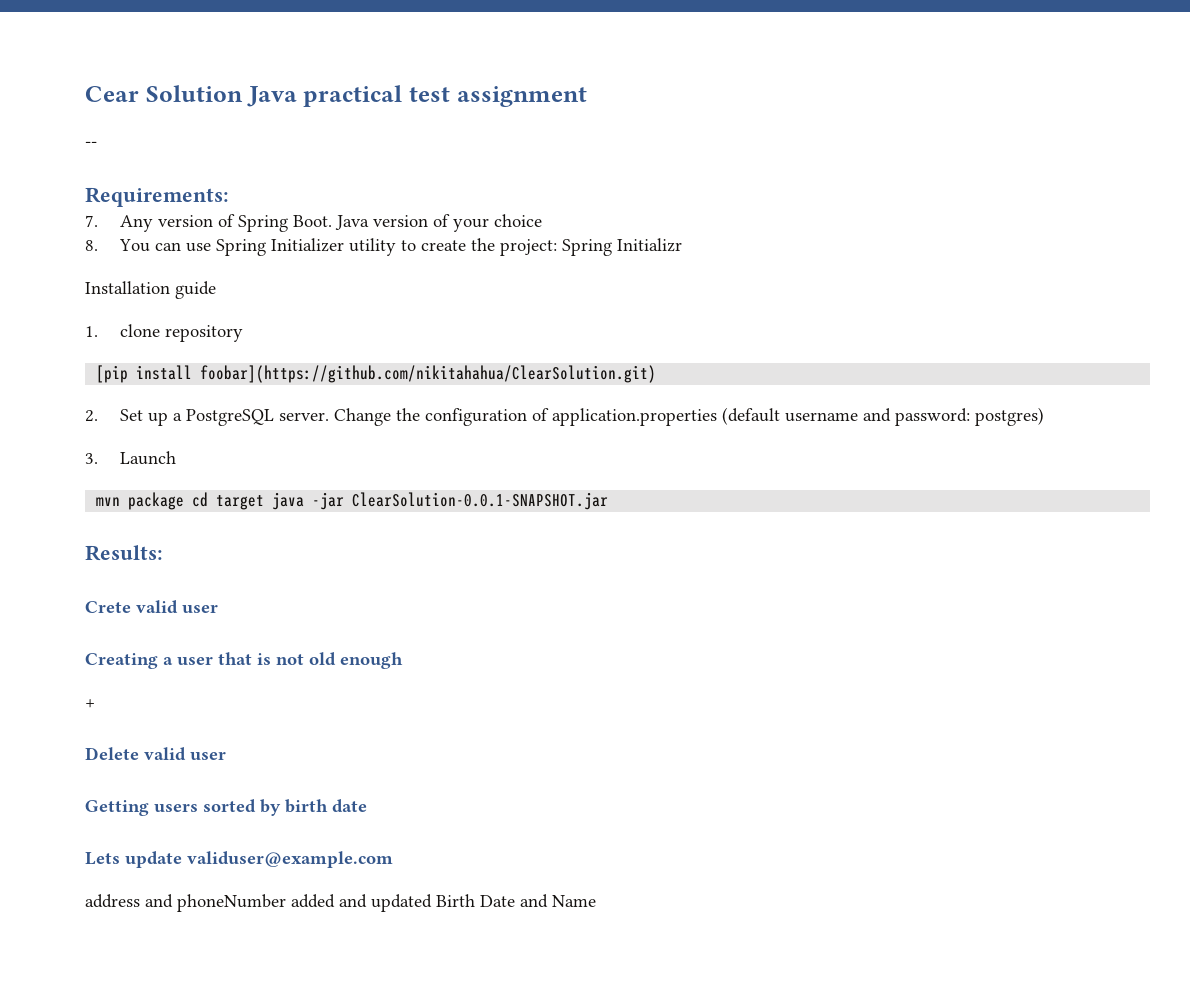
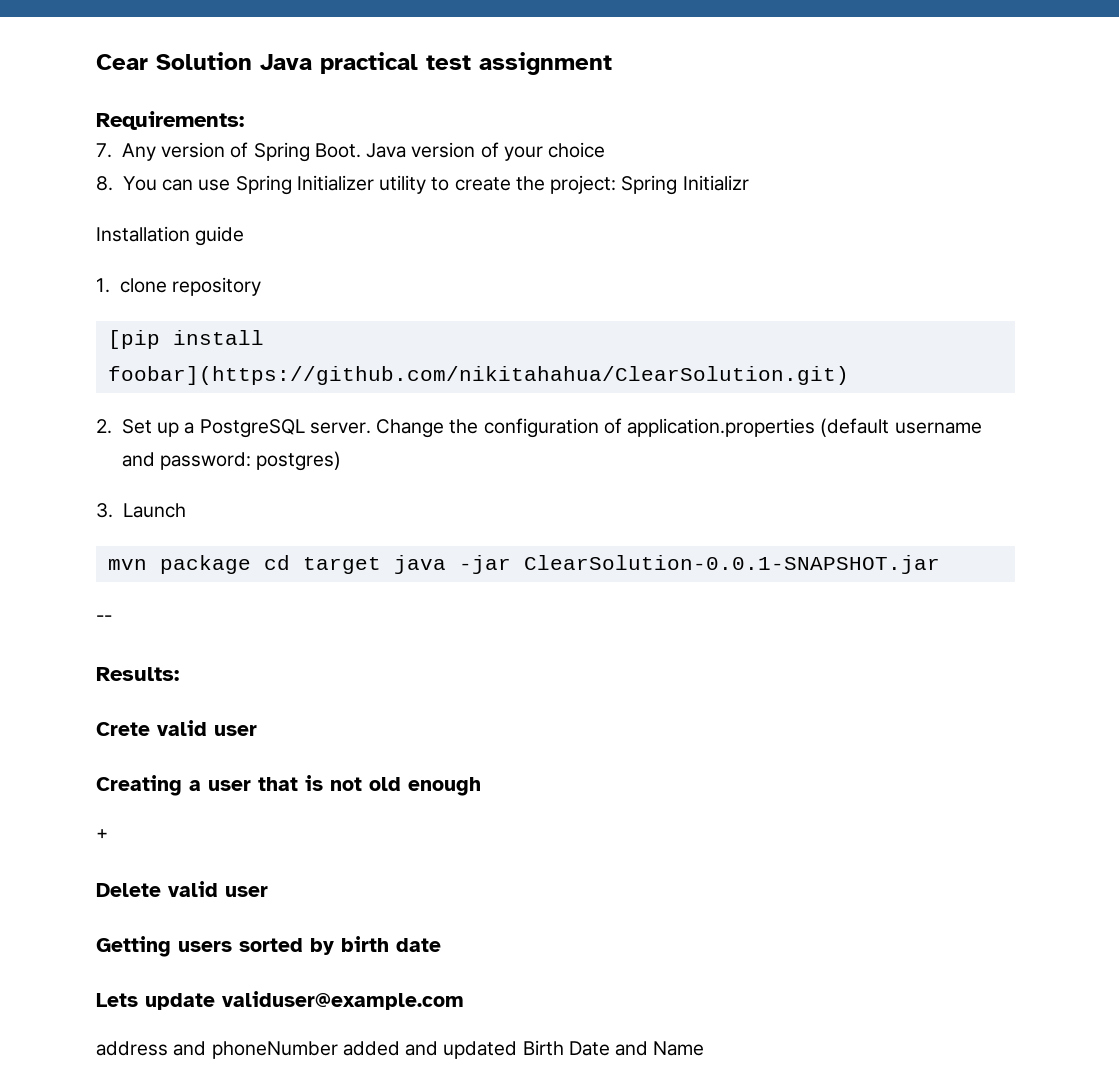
[85,141,97,147] // -- -> (612, 63) none
(609, 501) none -> [96,615,112,622] // --

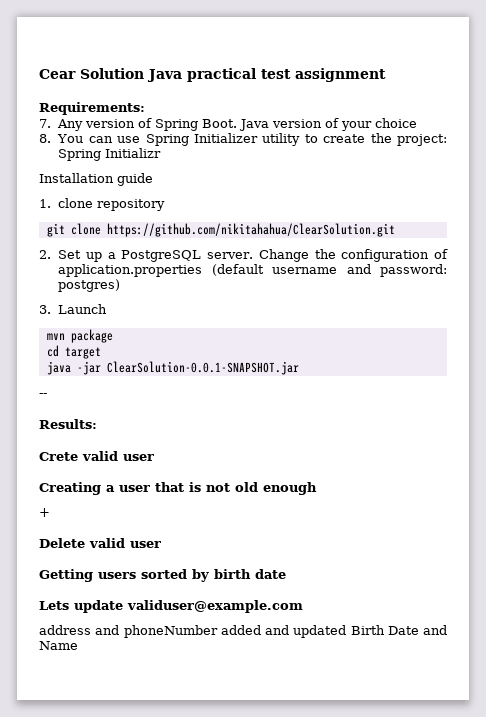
[107,330,264,349] [107,366,849,385] [pip install foobar](https://github.com/nikitahahua/ClearSolution.git) -> [46,223,395,237] git clone https://github.com/nikitahahua/ClearSolution.git
(251, 564) none -> (113, 336) //
(381, 565) none -> (101, 353) //

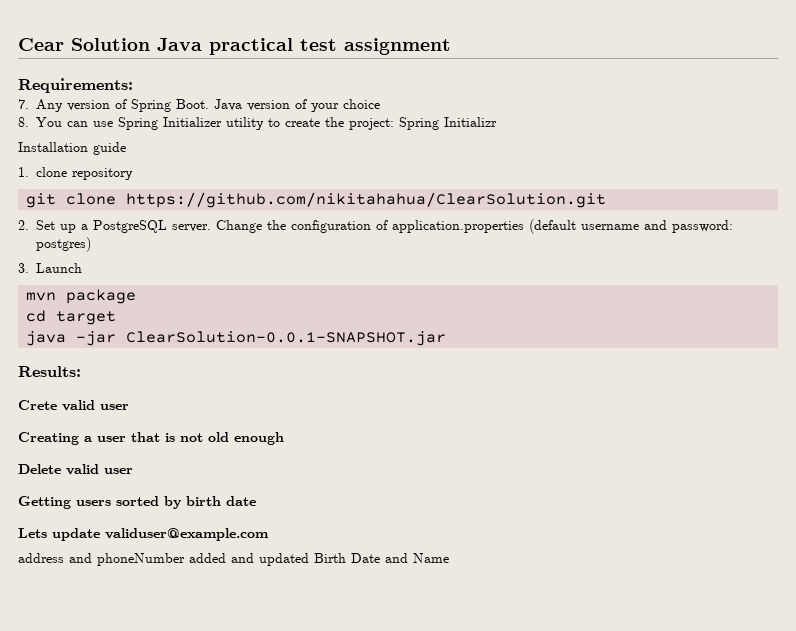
[39,393,47,397] // -- -> (447, 338) none
[39,508,50,517] // + -> (284, 438) none

